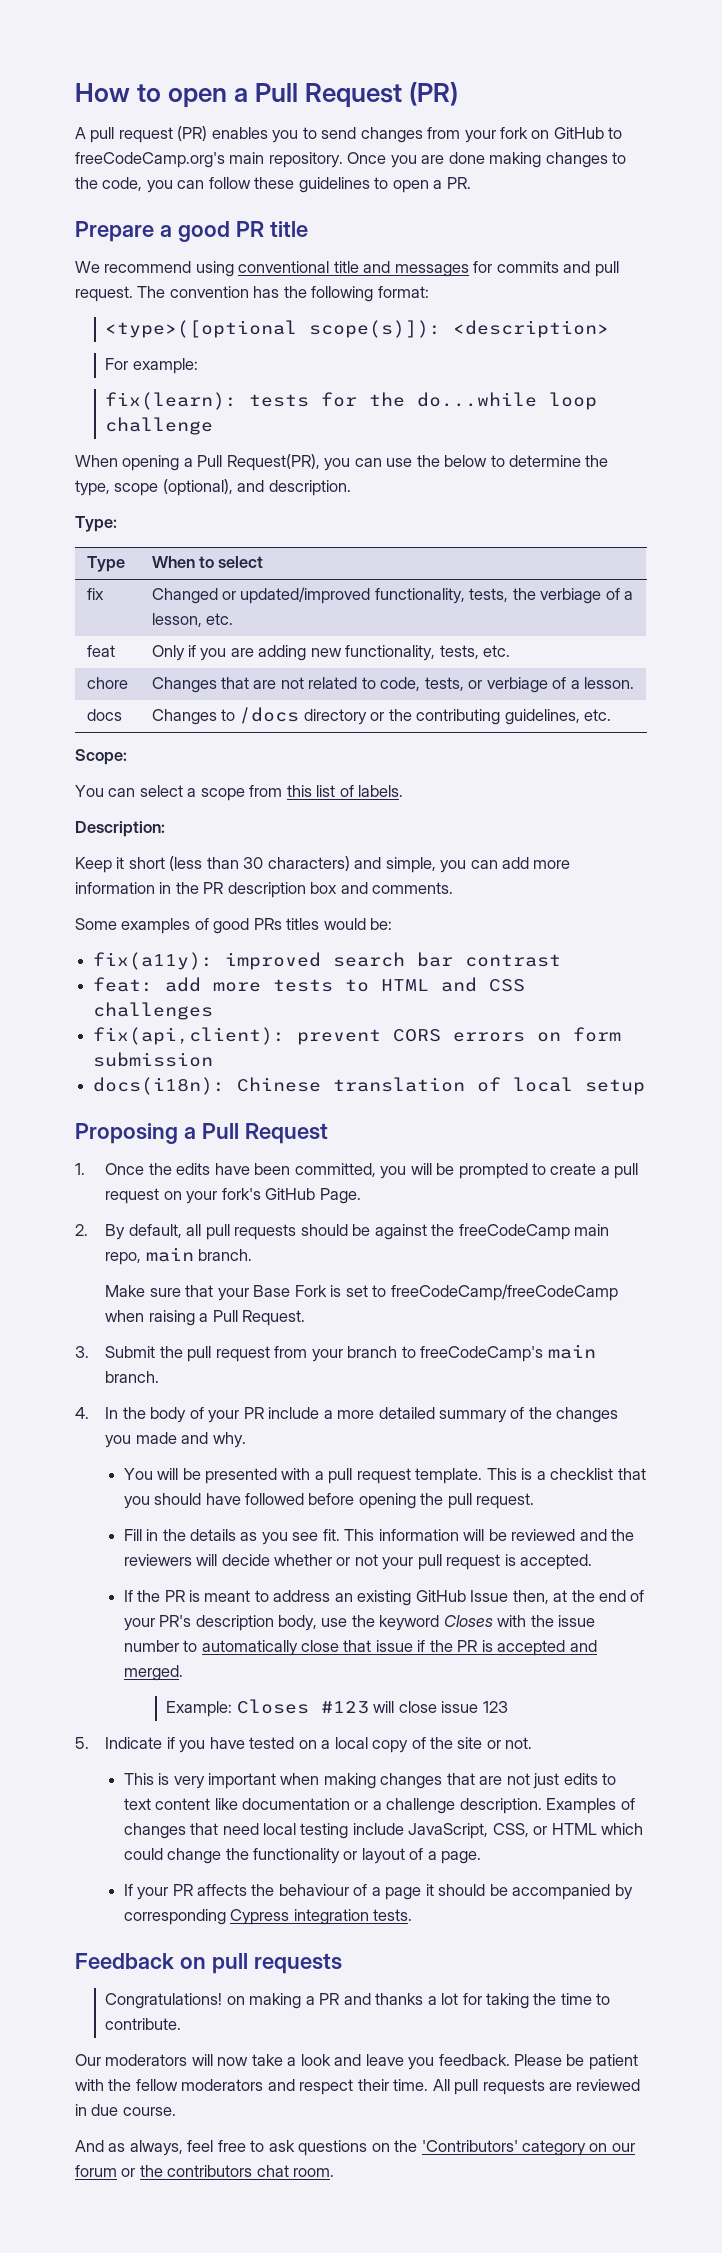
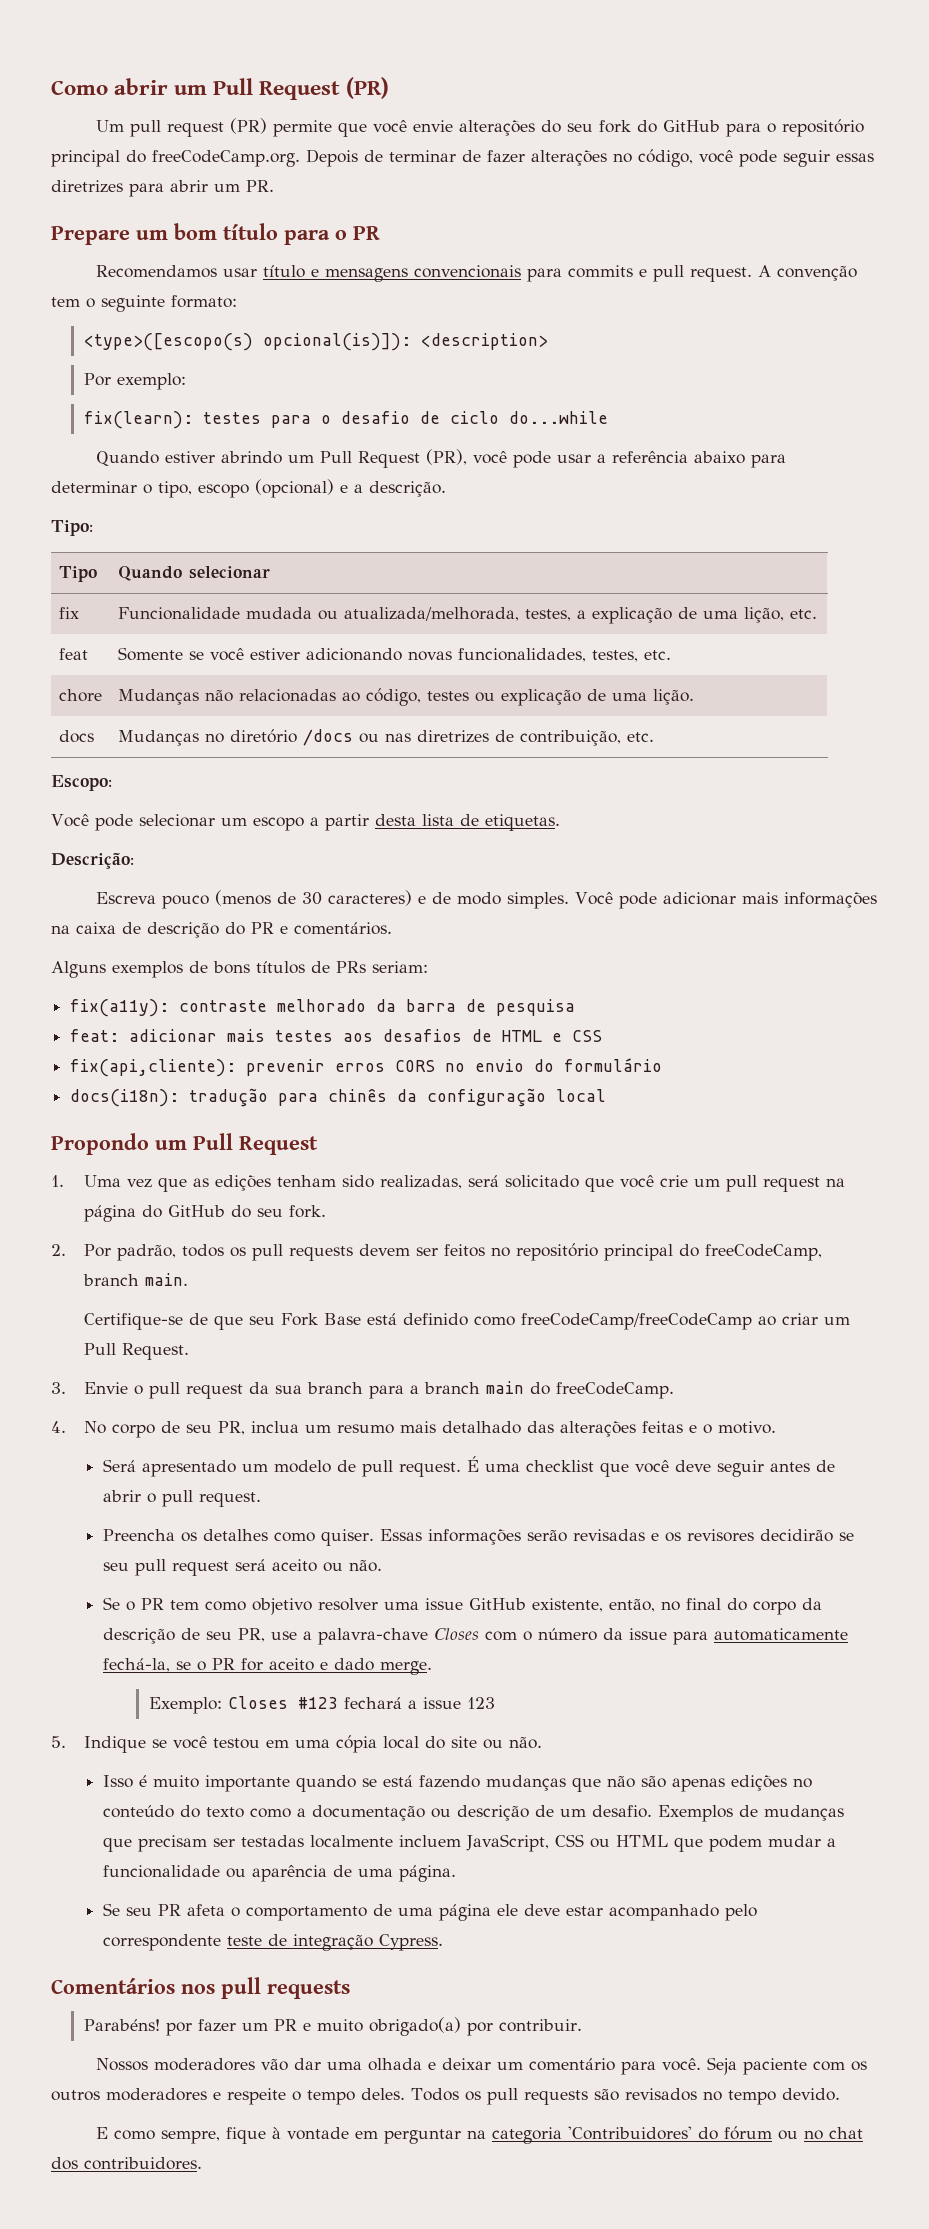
[75,83,249,108] How to open a -> [51,78,208,95] Como abrir um
[75,127,86,139] A -> [96,120,125,132] Um
[211,127,623,143] [75,152,627,168] [75,177,471,193] [75,221,308,242] [75,261,619,277] [75,286,429,302] [105,320,442,338] enables you to send changes from your fork on GitHub to freeCodeCamp.org's main repository. Once you are done making changes to the code, you can follow these guidelines to open a PR. // Prepare a good PR title // We recommend using conventional title and messages for commits and pull request. The convention has the following format: // <type>([optional scope(s)]): -> [273,119,865,137] [51,149,874,167] [51,180,274,197] [51,223,380,245] [96,265,858,282] [51,295,237,312] [83,333,411,351] permite que você envie alterações do seu fork do GitHub para o repositório principal do freeCodeCamp.org. Depois de terminar de fazer alterações no código, você pode seguir essas diretrizes para abrir um PR. // Prepare um bom título para o PR // Recomendamos usar título e mensagens convencionais para commits e pull request. A convenção tem o seguinte formato: // <type>([escopo(s) opcional(is)]):
[105,358,198,374] For example: -> [83,373,186,390] Por exemplo:
[249,392,598,410] [105,417,214,435] [75,454,609,471] [75,479,351,496] [75,516,117,532] [86,556,125,572] [151,556,264,568] [86,588,104,600] [151,587,634,604] [151,613,233,627] [86,645,115,657] [151,645,511,661] [86,677,128,689] [151,677,634,693] [86,709,122,721] [151,707,612,725] [75,749,127,765] [75,785,404,801] [75,821,165,837] [75,856,571,873] [75,882,454,898] [75,918,393,934] [93,952,562,970] [93,977,526,992] [93,1002,214,1020] [93,1027,622,1045] [93,1052,214,1067] [93,1077,646,1095] [75,1123,328,1144] [75,1163,639,1179] [105,1188,361,1204] [75,1224,610,1240] [105,1247,253,1265] [105,1284,618,1301] [105,1310,306,1326] [75,1344,596,1362] [105,1371,160,1383] [75,1407,619,1423] [105,1432,246,1448] [123,1468,646,1484] [123,1493,535,1509] [123,1529,635,1545] [123,1554,593,1570] [123,1590,645,1606] [123,1615,596,1631] [123,1640,597,1656] [123,1665,183,1681] [166,1699,508,1717] [75,1737,533,1753] [123,1773,617,1789] [123,1798,635,1814] [123,1823,644,1839] [123,1848,482,1864] [123,1884,633,1900] [123,1909,413,1925] [75,1953,342,1974] [105,1993,611,2009] [105,2018,182,2030] [75,2054,638,2070] [75,2079,641,2095] [75,2104,176,2116] [75,2140,635,2156] [75,2165,335,2177] tests for the do...while loop challenge // When opening a Pull Request(PR), you can use the below to determine the type, scope (optional), and description. // Type: // Type | When to select // fix | Changed or updated/improved functionality, tests, the verbiage of a lesson, etc. // feat | Only if you are adding new functionality, tests, etc. // chore | Changes that are not related to code, tests, or verbiage of a lesson. // docs | Changes to /docs directory or the contributing guidelines, etc. // Scope: // You can select a scope from this list of labels. // Description: // Keep it short (less than 30 characters) and simple, you can add more information in the PR description box and comments. // Some examples of good PRs titles would be: // fix(a11y): improved search bar contrast // feat: add more tests to HTML and CSS challenges // fix(api,client): prevent CORS errors on form submission // docs(i18n): Chinese translation of local setup // Proposing a Pull Request // 1. Once the edits have been committed, you will be prompted to create a pull request on your fork's GitHub Page. // 2. By default, all pull requests should be against the freeCodeCamp main repo, main branch. // Make sure that your Base Fork is set to freeCodeCamp/freeCodeCamp when raising a Pull Request. // 3. Submit the pull request from your branch to freeCodeCamp's main branch. // 4. In the body of your PR include a more detailed summary of the changes you made and why. // You will be presented with a pull request template. This is a checklist that you should have followed before opening the pull request. // Fill in the details as you see fit. This information will be reviewed and the reviewers will decide whether or not your pull request is accepted. // If the PR is meant to address an existing GitHub Issue then, at the end of your PR's description body, use the keyword Closes with the issue number to automatically close that issue if the PR is accepted and merged. // Example: Closes #123 will close issue 123 // 5. Indicate if you have tested on a local copy of the site or not. // This is very important when making changes that are not just edits to text content like documentation or a challenge description. Examples of changes that need local testing include JavaScript, CSS, or HTML which could change the functionality or layout of a page. // If your PR affects the behaviour of a page it should be accompanied by corresponding Cypress integration tests. // Feedback on pull requests // Congratulations! on making a PR and thanks a lot for taking the time to contribute. // Our moderators will now take a look and leave you feedback. Please be patient with the fellow moderators and respect their time. All pull requests are reviewed in due course. // And as always, feel free to ask questions on the 'Contributors' category on our forum or the contributors chat room. -> [202,411,608,428] [96,449,787,468] [51,479,446,498] [51,520,93,536] [58,566,97,582] [117,566,270,581] [58,607,79,619] [117,607,817,624] [58,648,88,660] [117,647,671,662] [58,689,102,702] [117,688,694,706] [58,730,94,743] [117,729,654,746] [51,775,112,791] [51,814,560,831] [51,852,134,869] [96,890,878,909] [51,922,392,938] [51,961,428,978] [70,999,576,1017] [70,1029,603,1042] [70,1058,663,1077] [70,1088,607,1107] [51,1133,318,1155] [51,1175,845,1192] [83,1205,326,1222] [51,1243,822,1261] [82,1273,188,1286] [83,1313,850,1330] [83,1343,189,1360] [51,1381,674,1399] [51,1421,776,1438] [102,1456,835,1477] [102,1490,261,1507] [102,1529,854,1546] [102,1559,382,1576] [102,1597,822,1615] [102,1628,848,1645] [102,1658,432,1675] [148,1696,495,1714] [51,1735,542,1753] [102,1775,812,1792] [102,1805,844,1822] [102,1834,836,1852] [102,1865,456,1882] [102,1903,757,1921] [102,1934,443,1951] [51,1977,350,1999] [83,2017,582,2036] [96,2057,868,2075] [51,2088,840,2105] [96,2126,864,2144] [51,2157,202,2170] testes para o desafio de ciclo do...while // Quando estiver abrindo um Pull Request (PR), você pode usar a referência abaixo para determinar o tipo, escopo (opcional) e a descrição. // Tipo: // Tipo | Quando selecionar // fix | Funcionalidade mudada ou atualizada/melhorada, testes, a explicação de uma lição, etc. // feat | Somente se você estiver adicionando novas funcionalidades, testes, etc. // chore | Mudanças não relacionadas ao código, testes ou explicação de uma lição. // docs | Mudanças no diretório /docs ou nas diretrizes de contribuição, etc. // Escopo: // Você pode selecionar um escopo a partir desta lista de etiquetas. // Descrição: // Escreva pouco (menos de 30 caracteres) e de modo simples. Você pode adicionar mais informações na caixa de descrição do PR e comentários. // Alguns exemplos de bons títulos de PRs seriam: // fix(a11y): contraste melhorado da barra de pesquisa // feat: adicionar mais testes aos desafios de HTML e CSS // fix(api,cliente): prevenir erros CORS no envio do formulário // docs(i18n): tradução para chinês da configuração local // Propondo um Pull Request // 1. Uma vez que as edições tenham sido realizadas, será solicitado que você crie um pull request na página do GitHub do seu fork. // 2. Por padrão, todos os pull requests devem ser feitos no repositório principal do freeCodeCamp, branch main. // Certifique-se de que seu Fork Base está definido como freeCodeCamp/freeCodeCamp ao criar um Pull Request. // 3. Envie o pull request da sua branch para a branch main do freeCodeCamp. // 4. No corpo de seu PR, inclua um resumo mais detalhado das alterações feitas e o motivo. // Será apresentado um modelo de pull request. É uma checklist que você deve seguir antes de abrir o pull request. // Preencha os detalhes como quiser. Essas informações serão revisadas e os revisores decidirão se seu pull request será aceito ou não. // Se o PR tem como objetivo resolver uma issue GitHub existente, então, no final do corpo da descrição de seu PR, use a palavra-chave Closes com o número da issue para automaticamente fechá-la, se o PR for aceito e dado merge. // Exemplo: Closes #123 fechará a issue 123 // 5. Indique se você testou em uma cópia local do site ou não. // Isso é muito importante quando se está fazendo mudanças que não são apenas edições no conteúdo do texto como a documentação ou descrição de um desafio. Exemplos de mudanças que precisam ser testadas localmente incluem JavaScript, CSS ou HTML que podem mudar a funcionalidade ou aparência de uma página. // Se seu PR afeta o comportamento de uma página ele deve estar acompanhado pelo correspondente teste de integração Cypress. // Comentários nos pull requests // Parabéns! por fazer um PR e muito obrigado(a) por contribuir. // Nossos moderadores vão dar uma olhada e deixar um comentário para você. Seja paciente com os outros moderadores e respeite o tempo deles. Todos os pull requests são revisados no tempo devido. // E como sempre, fique à vontade em perguntar na categoria 'Contribuidores' do fórum ou no chat dos contribuidores.

